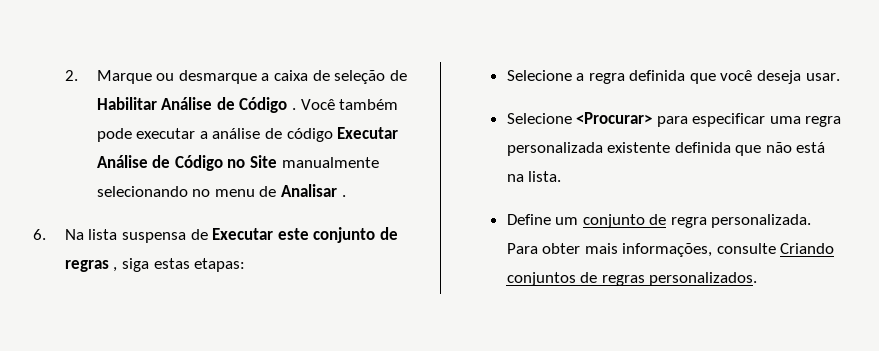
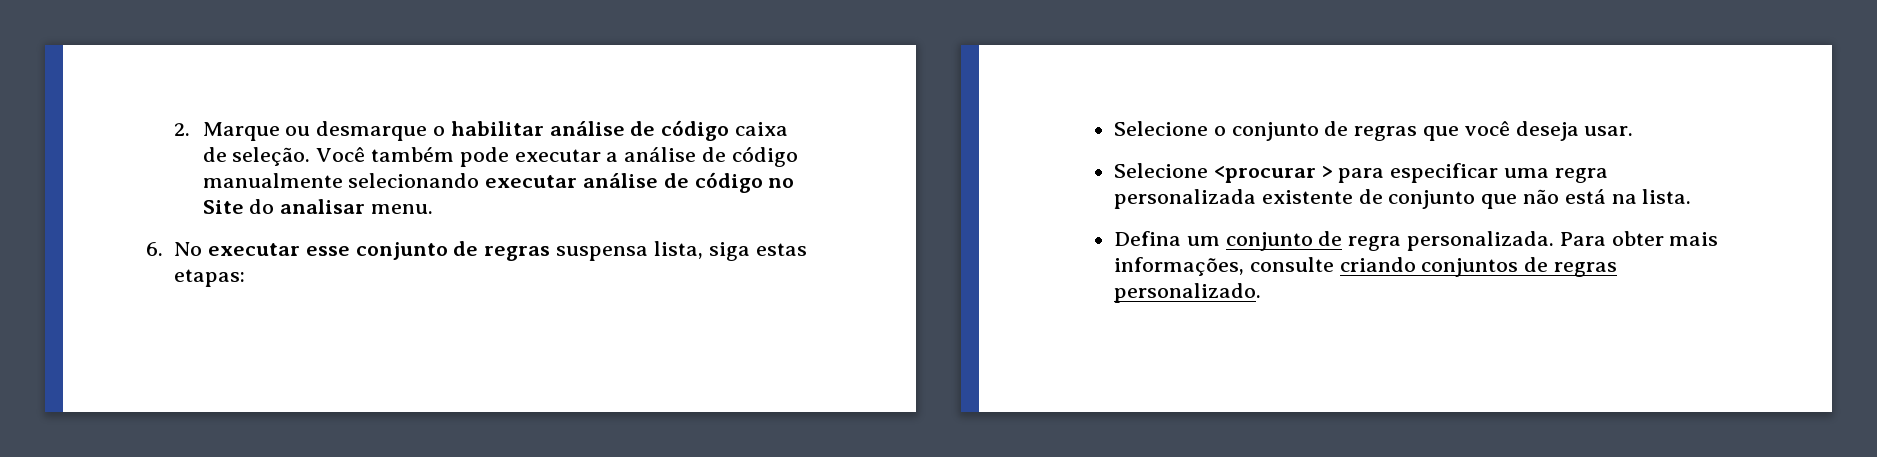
[261,70,407,84] [96,97,296,113] a caixa de seleção de Habilitar Análise de Código . -> [432,120,788,141] [202,147,311,166] o habilitar análise de código caixa de seleção.
[337,127,399,139] [96,155,379,171] [96,184,346,197] [33,227,398,243] [64,260,118,272] Executar Análise de Código no Site manualmente selecionando no menu de Analisar . // 6. Na lista suspensa de Executar este conjunto de regras , -> [202,172,795,193] [202,199,433,214] [146,241,703,261] manualmente selecionando executar análise de código no Site do analisar menu. // 6. No executar esse conjunto de regras suspensa lista,
[576,70,686,84] a regra definida -> [1213,121,1418,141] o conjunto de regras
[576,112,653,124] <Procurar> -> [1213,166,1333,183] <procurar >
[674,142,731,153] definida -> [1358,189,1476,209] de conjunto
[506,214,551,225] Define -> [1113,231,1181,246] Defina
[780,243,835,254] Criando -> [1339,257,1416,272] criando
[649,272,758,286] personalizados. -> [1113,283,1261,303] personalizado.

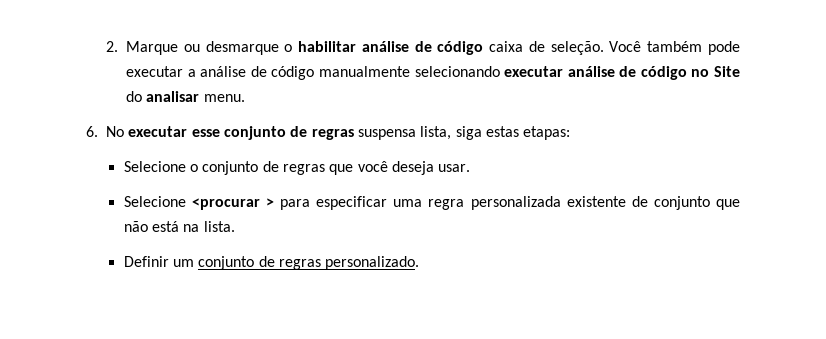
[1113,231,1181,246] Defina -> [123,256,169,267] Definir
[1348,231,1719,251] [1113,257,1549,277] regra personalizada. Para obter mais informações, consulte criando conjuntos de -> (275, 261) none

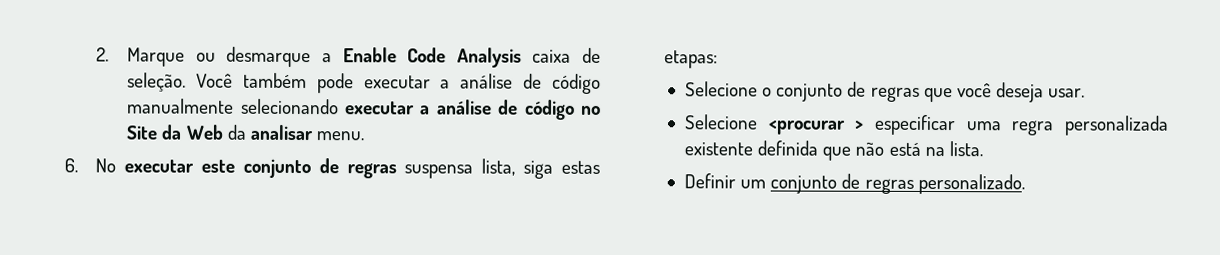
[284,41,484,55] o habilitar análise de código -> [322,47,522,68] a Enable Code Analysis
(564, 71) none -> [420,105,431,115] a
[126,91,143,102] do -> [161,124,247,140] da Web da
[191,129,220,137] esse -> [200,159,235,173] este
[279,199,310,210] para -> (865, 125) none
[631,196,710,210] de conjunto -> [757,140,819,156] definida

